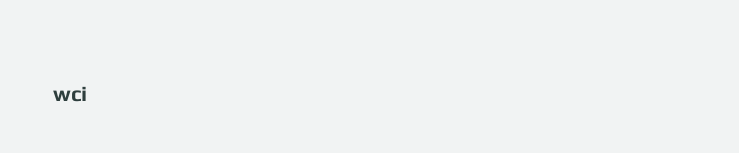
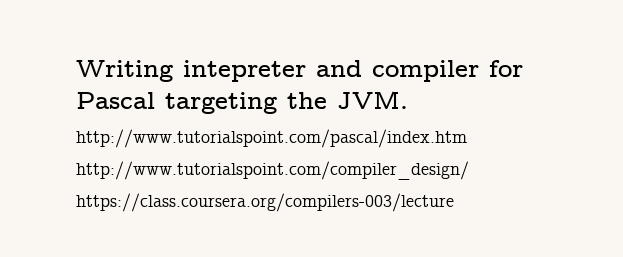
[53,86,87,102] wci -> [76,60,523,82] [76,91,408,114] [76,129,467,148] [76,161,469,180] [76,193,454,212] Writing intepreter and compiler for Pascal targeting the JVM. // http://www.tutorialspoint.com/pascal/index.htm // http://www.tutorialspoint.com/compiler_design/ // https://class.coursera.org/compilers-003/lecture

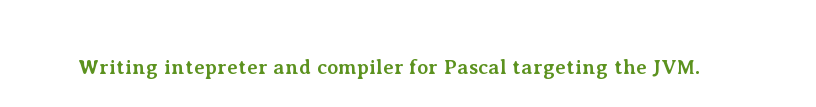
[76,129,467,148] [76,161,469,180] [76,193,454,212] // http://www.tutorialspoint.com/pascal/index.htm // http://www.tutorialspoint.com/compiler_design/ // https://class.coursera.org/compilers-003/lecture -> (701, 68) none

